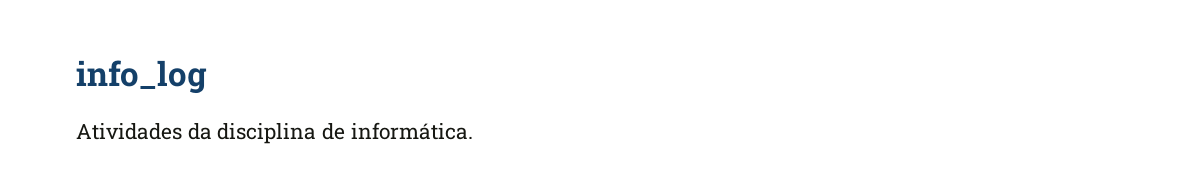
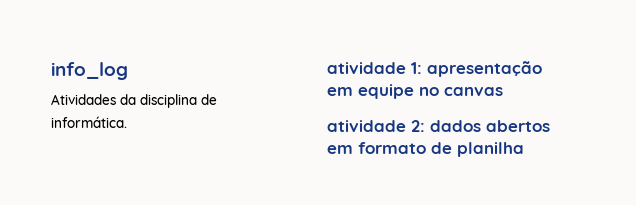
(473, 131) none -> [327,61,542,77] [327,84,503,99] [327,120,550,132] [327,142,524,157] // atividade 1: apresentação em equipe no canvas // atividade 2: dados abertos em formato de planilha

